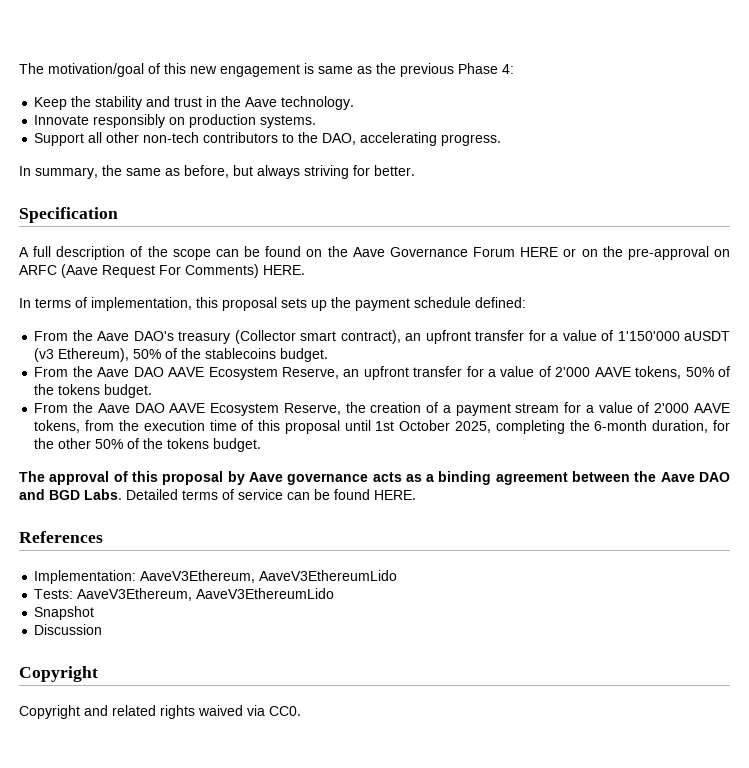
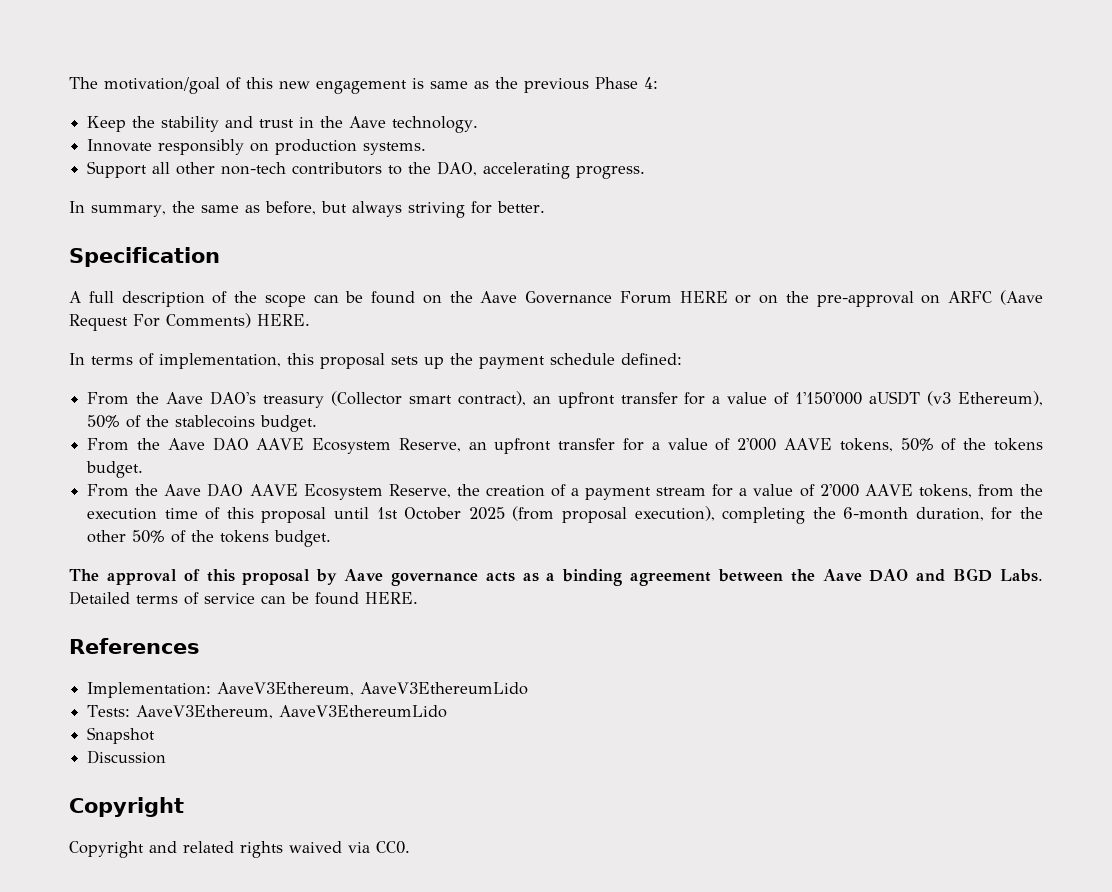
[455,421,492,433] 2025, -> [468,506,715,523] 2025 (from proposal execution),

